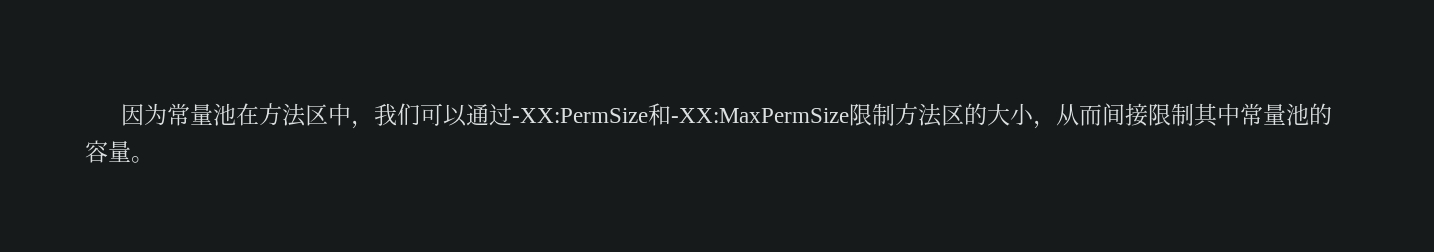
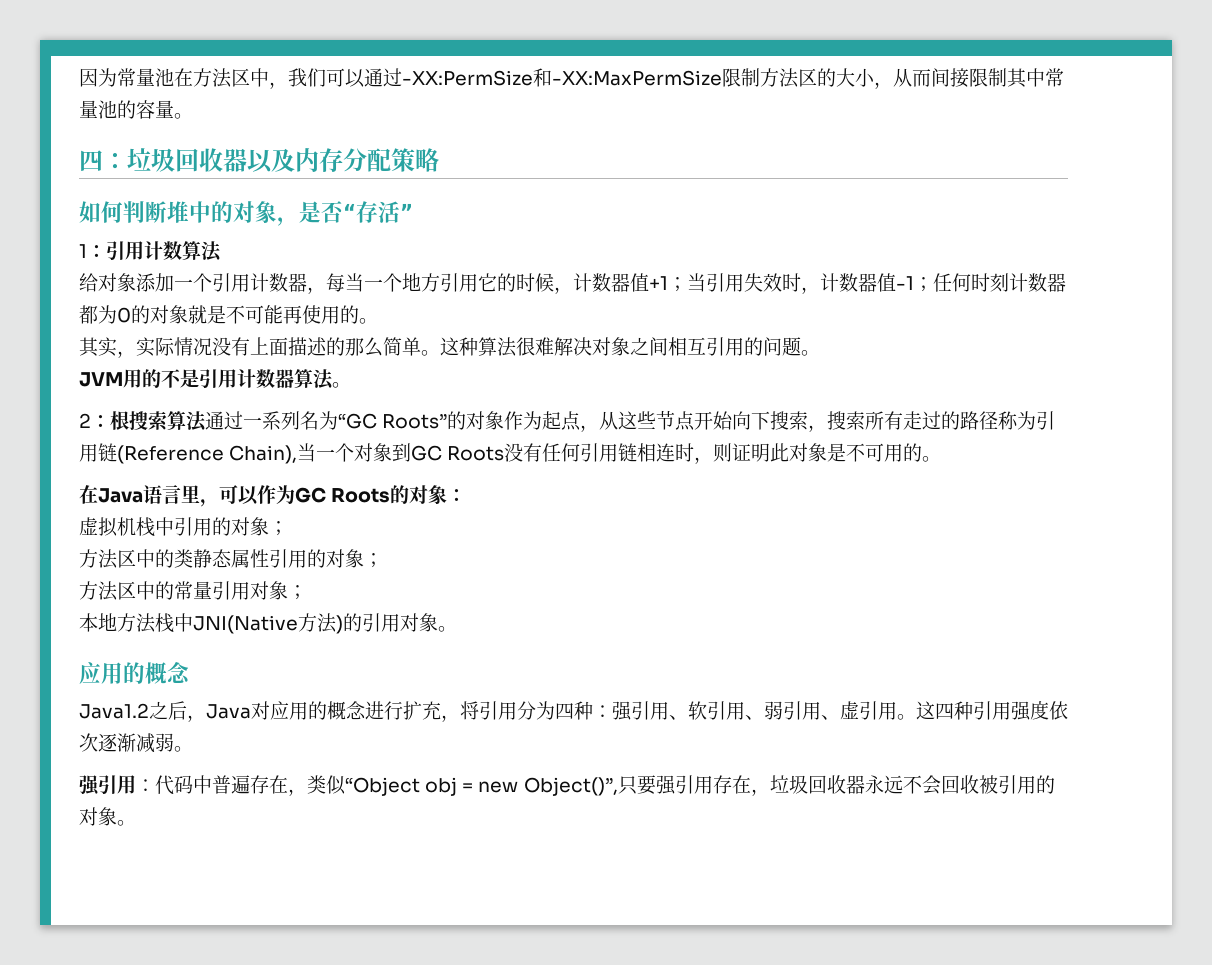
(154, 159) none -> [79,148,439,173] [79,201,413,226] [79,241,222,262] [79,273,1066,294] [79,305,378,324] [79,337,820,358] [79,369,351,390] [79,410,1056,432] [79,443,942,464] [79,485,467,507] [79,517,288,537] [79,549,383,569] [79,581,307,601] [79,613,457,634] [79,661,190,684] [79,701,1068,722] [79,733,193,753] [79,775,1055,796] [79,807,136,826] // 四：垃圾回收器以及内存分配策略 // 如何判断堆中的对象，是否“存活” // 1：引用计数算法 // 给对象添加一个引用计数器，每当一个地方引用它的时候，计数器值+1；当引用失效时，计数器值-1；任何时刻计数器都为0的对象就是不可能再使用的。 // 其实，实际情况没有上面描述的那么简单。这种算法很难解决对象之间相互引用的问题。 // JVM用的不是引用计数器算法。 // 2：根搜索算法通过一系列名为“GC Roots”的对象作为起点，从这些节点开始向下搜索，搜索所有走过的路径称为引用链(Reference Chain),当一个对象到GC Roots没有任何引用链相连时，则证明此对象是不可用的。 // 在Java语言里，可以作为GC Roots的对象： // 虚拟机栈中引用的对象； // 方法区中的类静态属性引用的对象； // 方法区中的常量引用对象； // 本地方法栈中JNI(Native方法)的引用对象。 // 应用的概念 // Java1.2之后，Java对应用的概念进行扩充，将引用分为四种：强引用、软引用、弱引用、虚引用。这四种引用强度依次逐渐减弱。 // 强引用：代码中普遍存在，类似“Object obj = new Object()”,只要强引用存在，垃圾回收器永远不会回收被引用的对象。

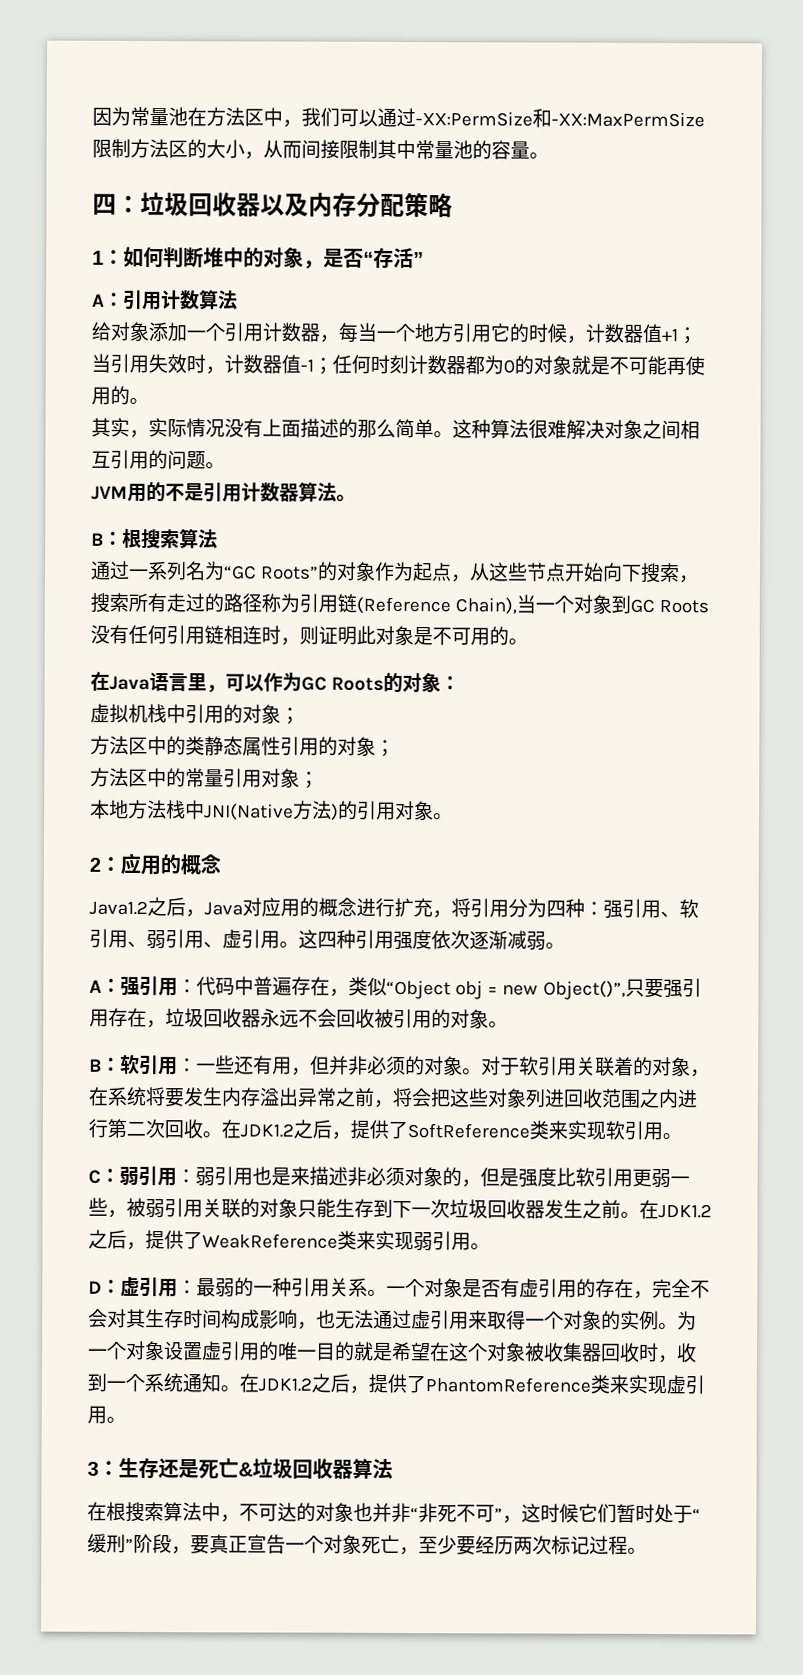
(439, 160) none -> [92,249,124,265] 1：
[79,244,87,258] 1 -> [92,293,105,307] A
[79,413,91,428] 2 -> [91,532,104,546] B
(207, 421) none -> (218, 539) //
(457, 629) none -> [89,856,121,872] 2：
(193, 749) none -> [89,978,121,993] A：
(136, 823) none -> [89,1054,710,1078] [88,1086,698,1109] [88,1118,682,1141] [88,1165,690,1189] [88,1197,712,1220] [88,1229,490,1252] [88,1276,710,1299] [88,1308,697,1331] [87,1340,697,1364] [87,1372,705,1395] [87,1405,126,1424] [87,1457,393,1480] [87,1501,701,1524] [87,1533,647,1556] // B：软引用：一些还有用，但并非必须的对象。对于软引用关联着的对象，在系统将要发生内存溢出异常之前，将会把这些对象列进回收范围之内进行第二次回收。在JDK1.2之后，提供了SoftReference类来实现软引用。 // C：弱引用：弱引用也是来描述非必须对象的，但是强度比软引用更弱一些，被弱引用关联的对象只能生存到下一次垃圾回收器发生之前。在JDK1.2之后，提供了WeakReference类来实现弱引用。 // D：虚引用：最弱的一种引用关系。一个对象是否有虚引用的存在，完全不会对其生存时间构成影响，也无法通过虚引用来取得一个对象的实例。为一个对象设置虚引用的唯一目的就是希望在这个对象被收集器回收时，收到一个系统通知。在JDK1.2之后，提供了PhantomReference类来实现虚引用。 // 3：生存还是死亡&垃圾回收器算法 // 在根搜索算法中，不可达的对象也并非“非死不可”，这时候它们暂时处于“缓刑”阶段，要真正宣告一个对象死亡，至少要经历两次标记过程。

